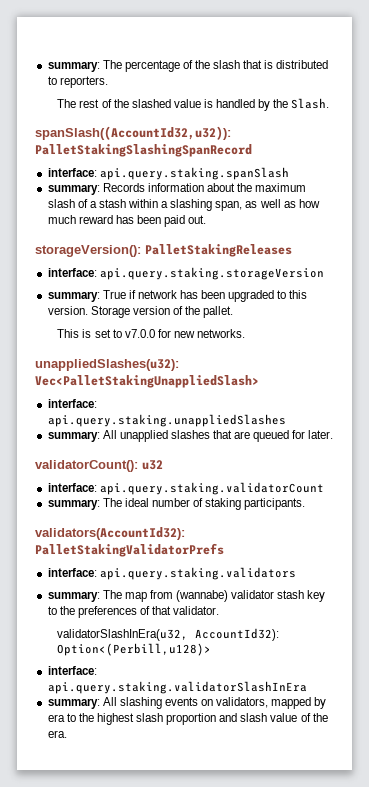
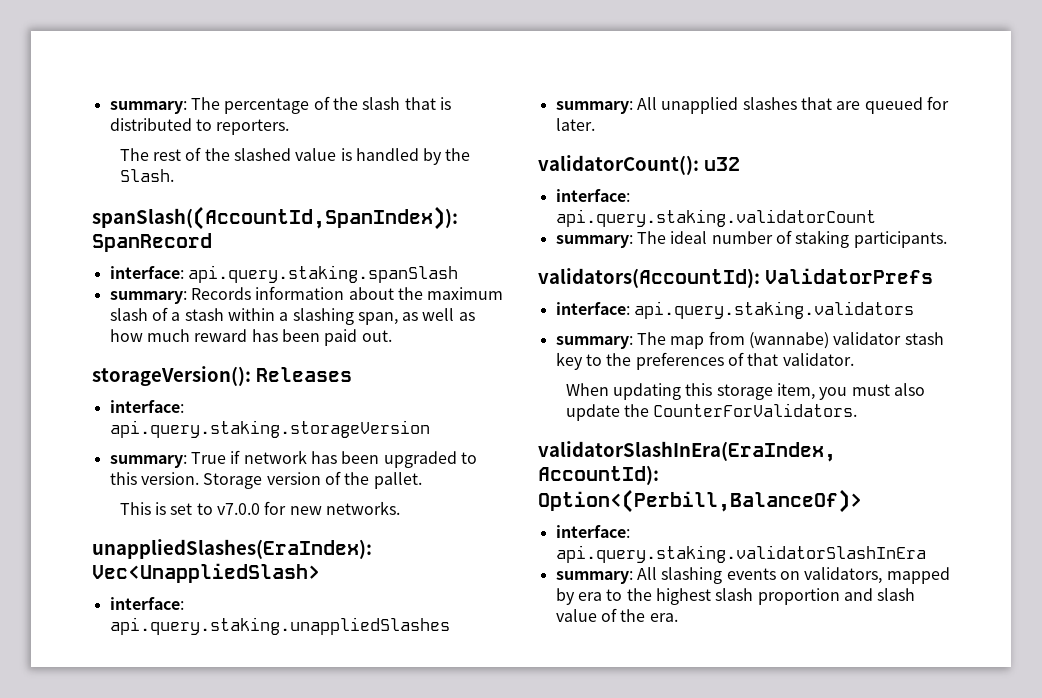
[35,126,231,140] [35,144,252,157] spanSlash((AccountId32,u32)): PalletStakingSlashingSpanRecord -> [92,206,458,230] [92,233,212,252] spanSlash((AccountId,SpanIndex)): SpanRecord
[145,244,292,257] PalletStakingReleases -> [255,367,352,382] Releases
[35,359,179,371] [35,375,259,388] unappliedSlashes(u32): Vec<PalletStakingUnappliedSlash> -> [92,539,372,559] [92,563,320,583] unappliedSlashes(EraIndex): Vec<UnappliedSlash>
[35,527,185,540] [35,543,224,557] validators(AccountId32): PalletStakingValidatorPrefs -> [538,268,933,288] validators(AccountId): ValidatorPrefs
[57,628,280,641] [57,643,212,656] validatorSlashInEra(u32, AccountId32): Option<(Perbill,u128)> -> [565,383,925,400] [565,403,858,421] [538,441,836,462] [538,465,659,485] [538,489,862,513] When updating this storage item, you must also update the CounterForValidators. // validatorSlashInEra(EraIndex, AccountId): Option<(Perbill,BalanceOf)>

